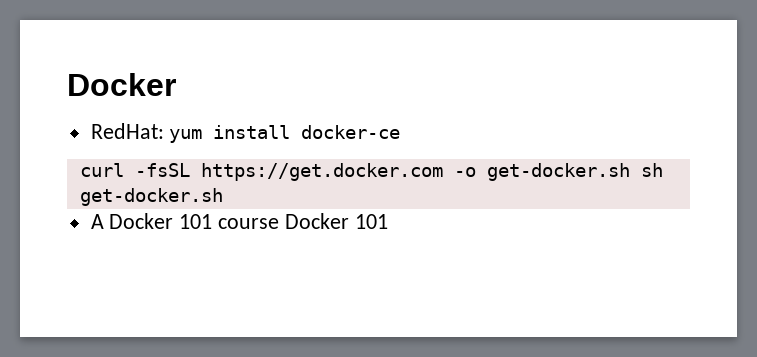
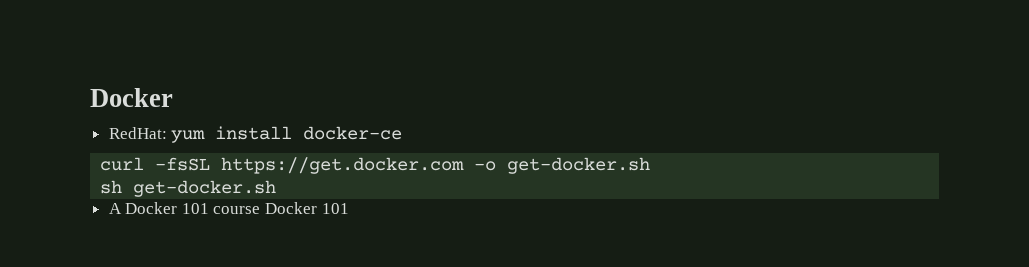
(630, 172) none -> (651, 165) //

